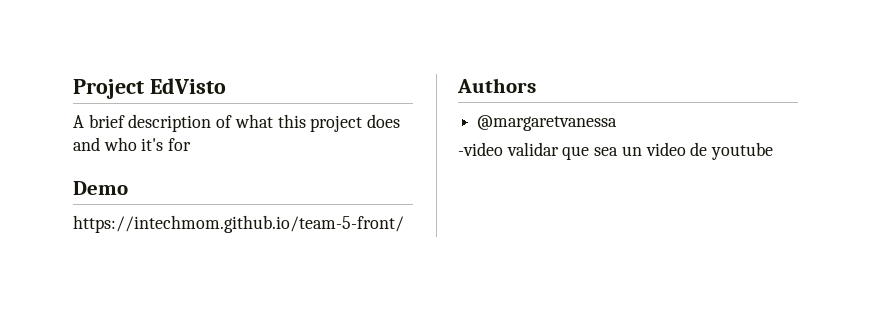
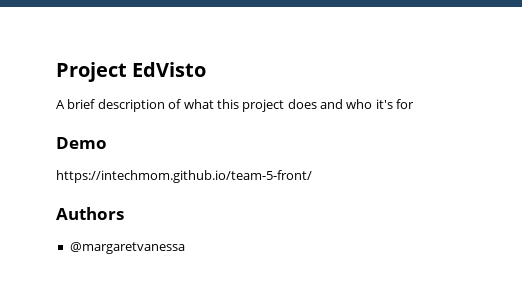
[458,142,774,160] // -video validar que sea un video de youtube -> (185, 248) none

